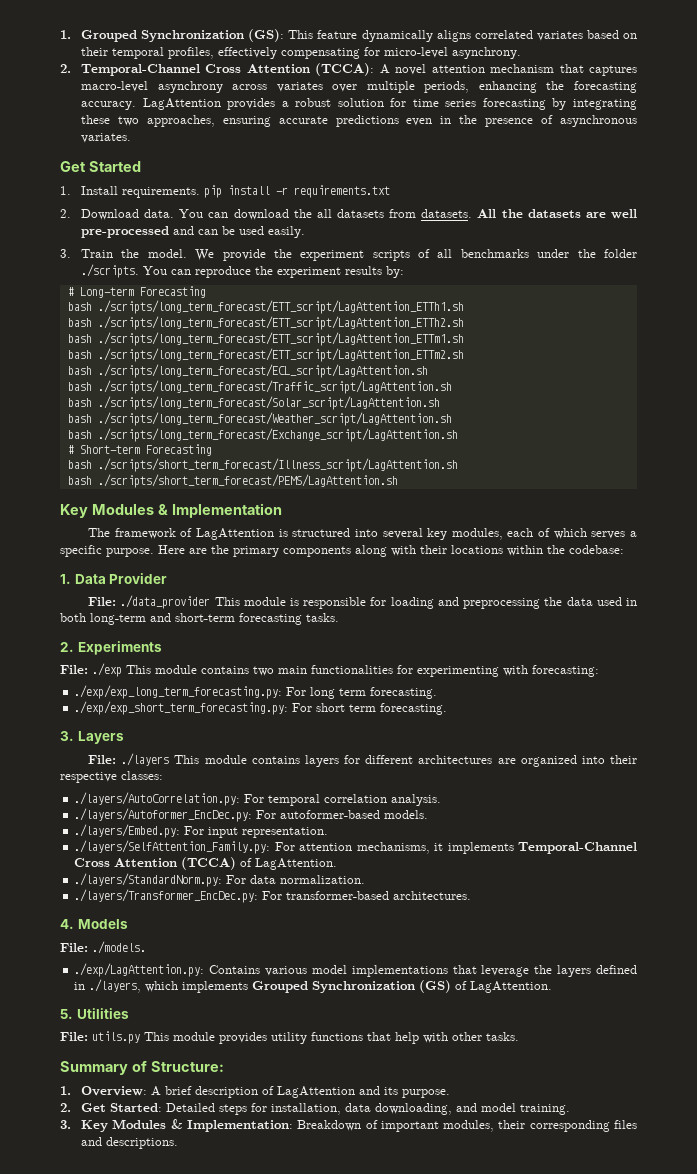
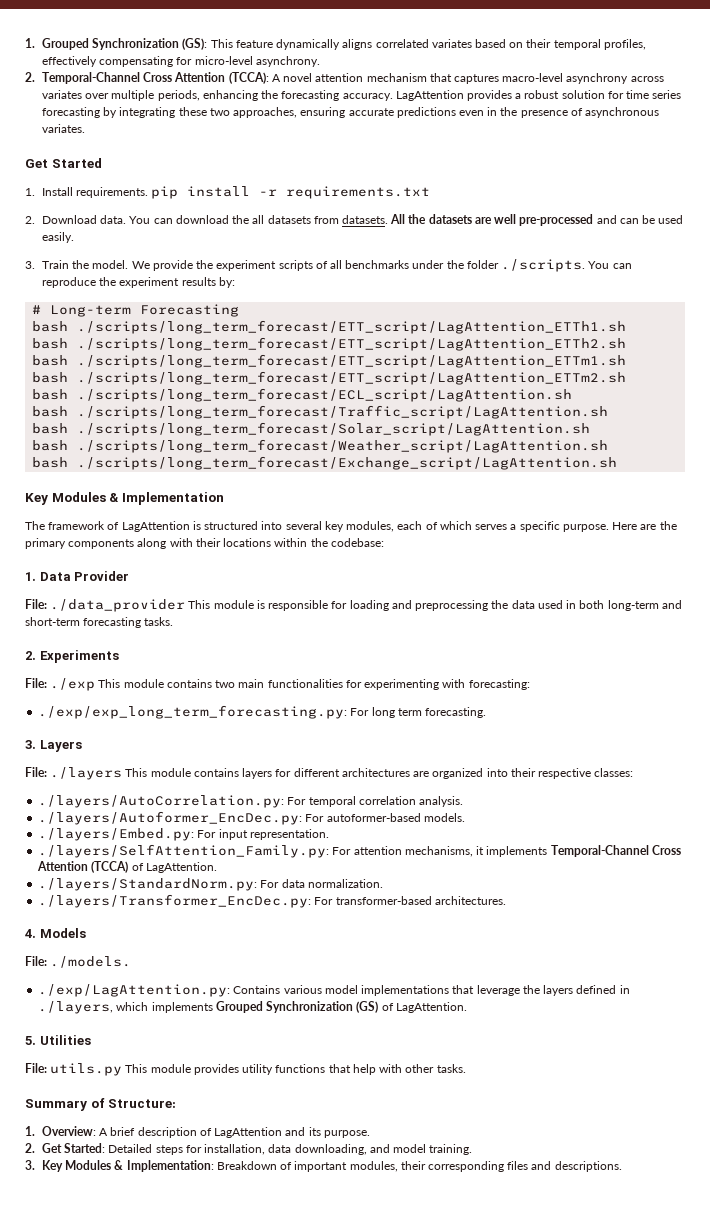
[67,444,212,456] [67,458,458,472] [67,474,398,488] // # Short-term Forecasting // bash ./scripts/short_term_forecast/Illness_script/LagAttention.sh // bash ./scripts/short_term_forecast/PEMS/LagAttention.sh -> (618, 463) none
[74,701,448,715] // ./exp/exp_short_term_forecasting.py: For short term forecasting. -> (487, 712) none

